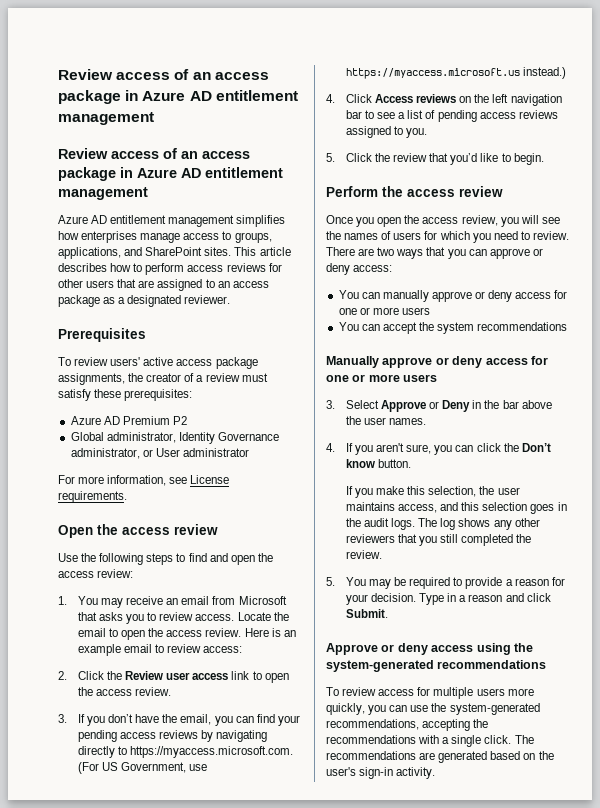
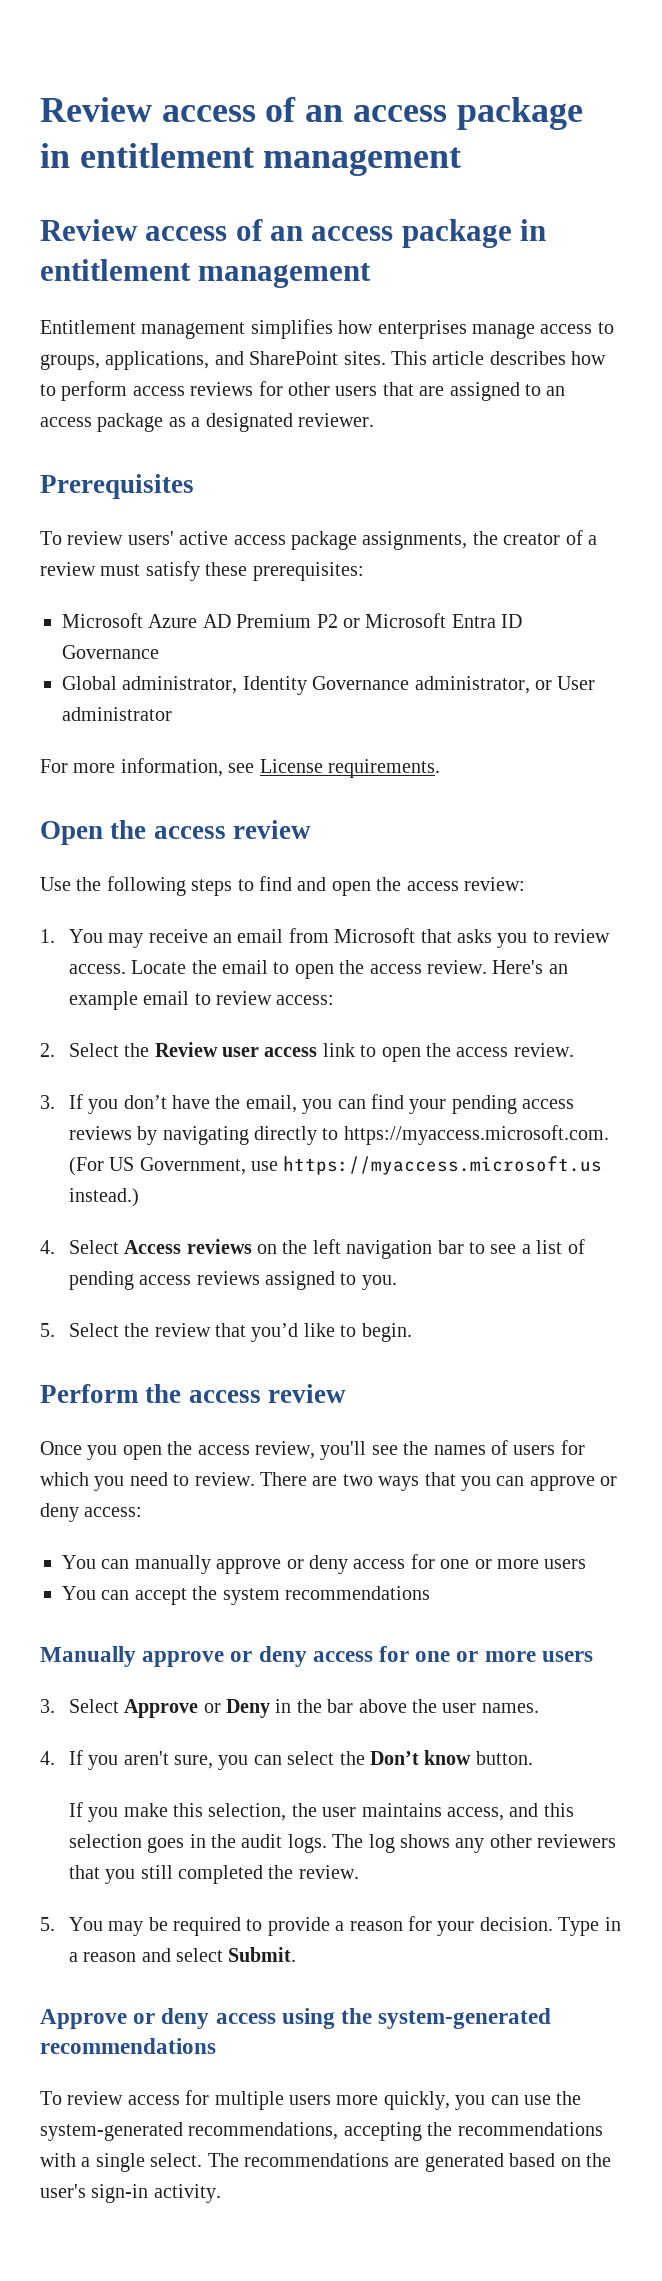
[58,69,269,80] [58,90,212,104] Review access of an access package in Azure AD -> [40,97,583,130] [40,143,70,168] Review access of an access package in
[137,167,283,178] [58,187,148,200] [58,215,167,224] Azure AD entitlement management // Azure AD entitlement -> [40,259,372,288] [40,320,136,334] entitlement management // Entitlement
(193, 395) none -> [62,613,143,628] Microsoft
(187, 420) none -> [343,613,523,628] [62,645,159,659] or Microsoft Entra ID Governance
[244,628,281,637] Here is -> [492,960,544,974] Here's
[77,671,104,680] Click -> [68,1043,119,1057] Select
[345,94,372,103] Click -> [68,1240,119,1254] Select
[345,153,372,162] Click -> [68,1323,119,1337] Select
[500,215,539,227] you will -> [320,1441,367,1460] you'll
[476,443,501,452] click -> [287,1751,335,1765] select
[526,593,551,602] click -> [175,1948,223,1962] select
[484,735,512,744] click. -> [150,2153,203,2167] select.

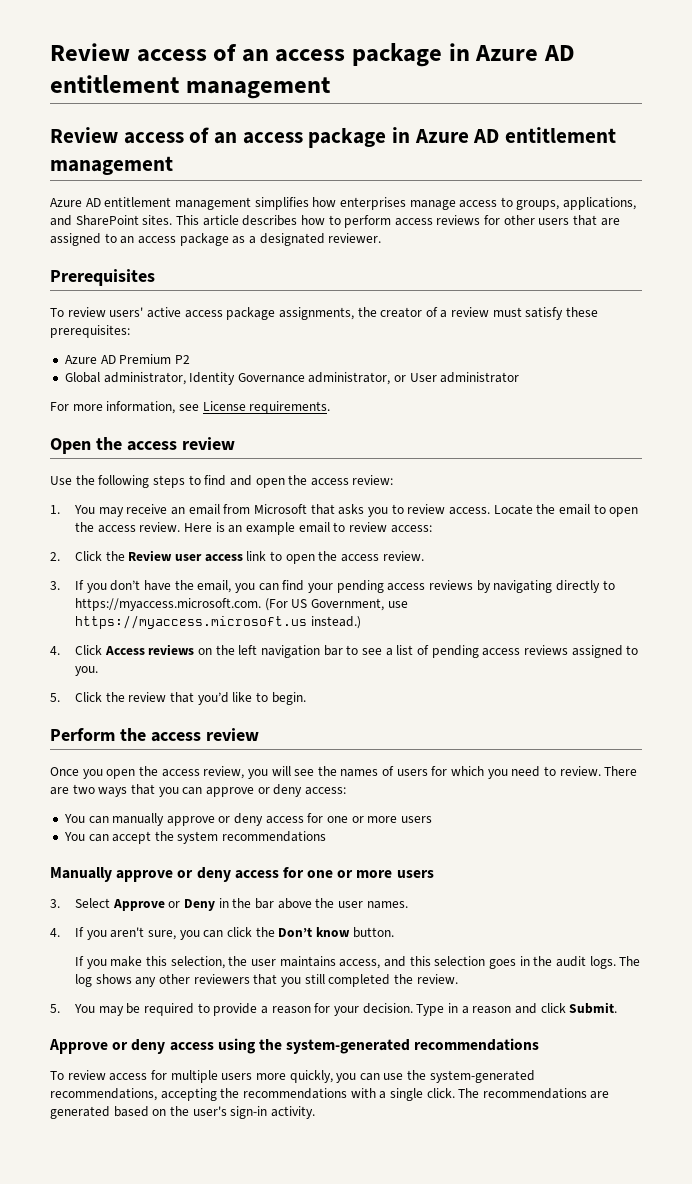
[40,97,583,130] [40,143,70,168] Review access of an access package in -> [50,43,575,67] Review access of an access package in Azure AD
[40,259,372,288] [40,320,136,334] entitlement management // Entitlement -> [414,127,617,143] [50,156,173,175] [50,197,172,207] Azure AD entitlement management // Azure AD entitlement
[62,613,143,628] Microsoft -> (130, 331) none
[343,613,523,628] [62,645,159,659] or Microsoft Entra ID Governance -> (190, 359) none
[492,960,544,974] Here's -> [184,522,225,532] Here is
[68,1043,119,1057] Select -> [75,551,103,561] Click
[68,1240,119,1254] Select -> [75,645,103,655] Click
[68,1323,119,1337] Select -> [75,692,103,702] Click
[320,1441,367,1460] you'll -> [247,766,291,779] you will
[287,1751,335,1765] select -> [227,927,253,937] click
[175,1948,223,1962] select -> [540,1003,566,1013] click
[150,2153,203,2167] select. -> [426,1088,455,1098] click.

